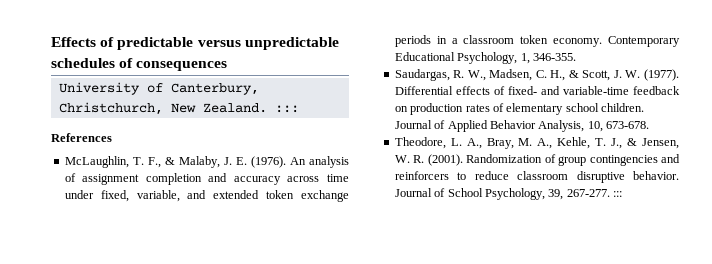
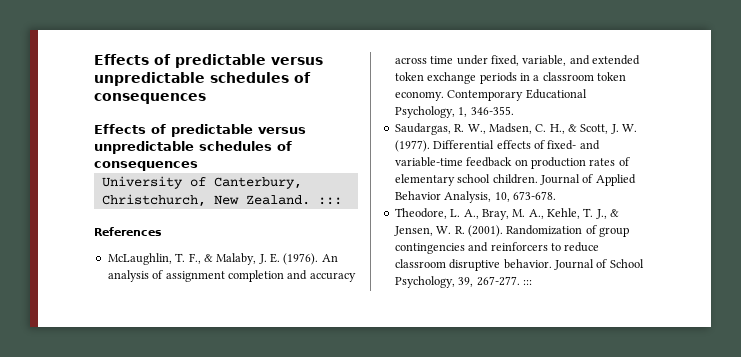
[51,37,339,50] [51,58,228,71] Effects of predictable versus unpredictable schedules of consequences -> [94,54,323,68] [94,72,311,86] [94,93,206,104] [94,124,306,137] [94,141,292,154] [94,161,198,171] Effects of predictable versus unpredictable schedules of consequences // Effects of predictable versus unpredictable schedules of consequences

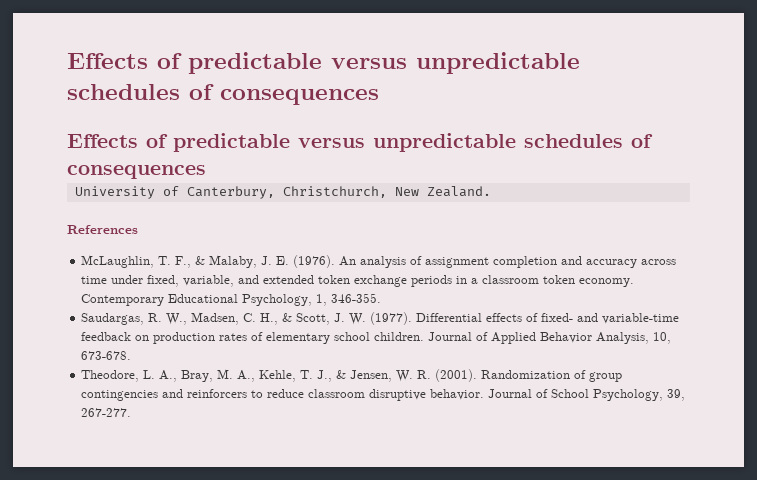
[317,197,342,205] ::: -> (491, 191) none
[522,280,532,285] ::: -> (132, 412) none

